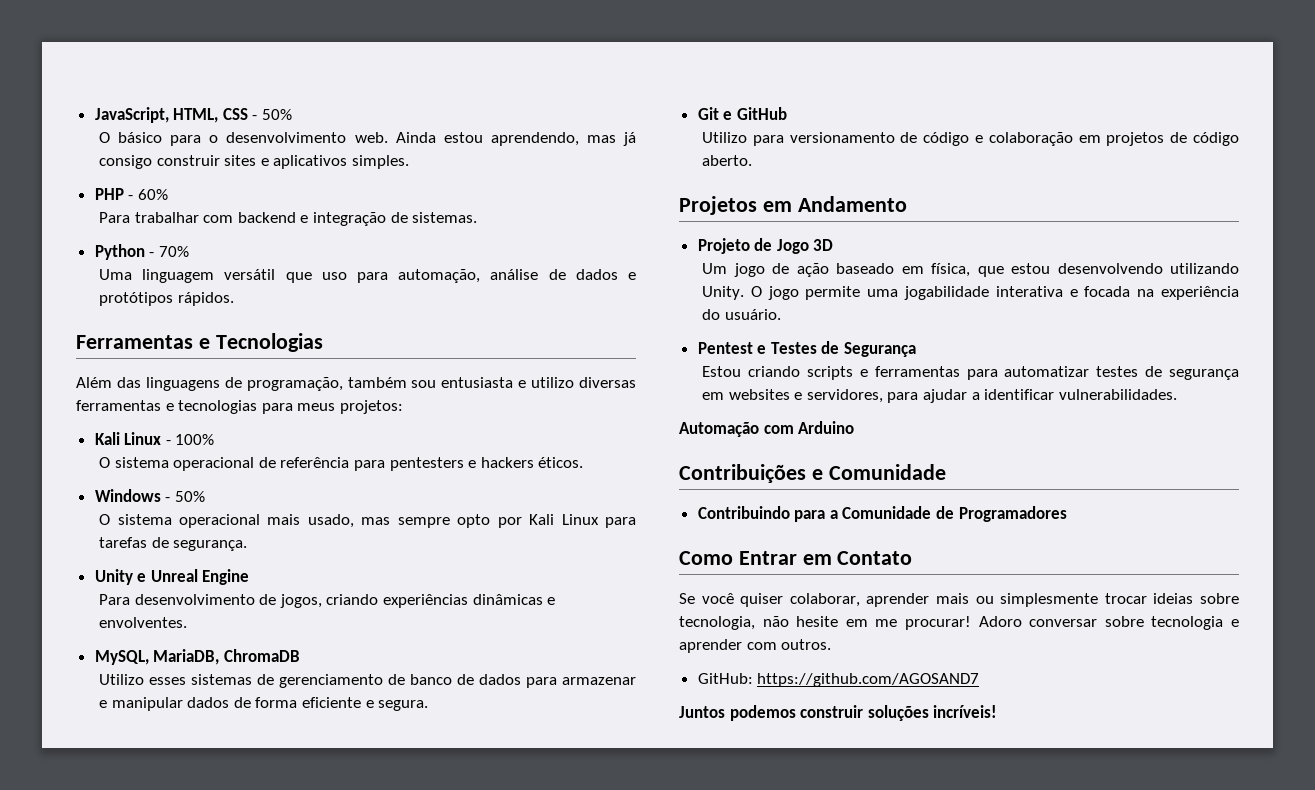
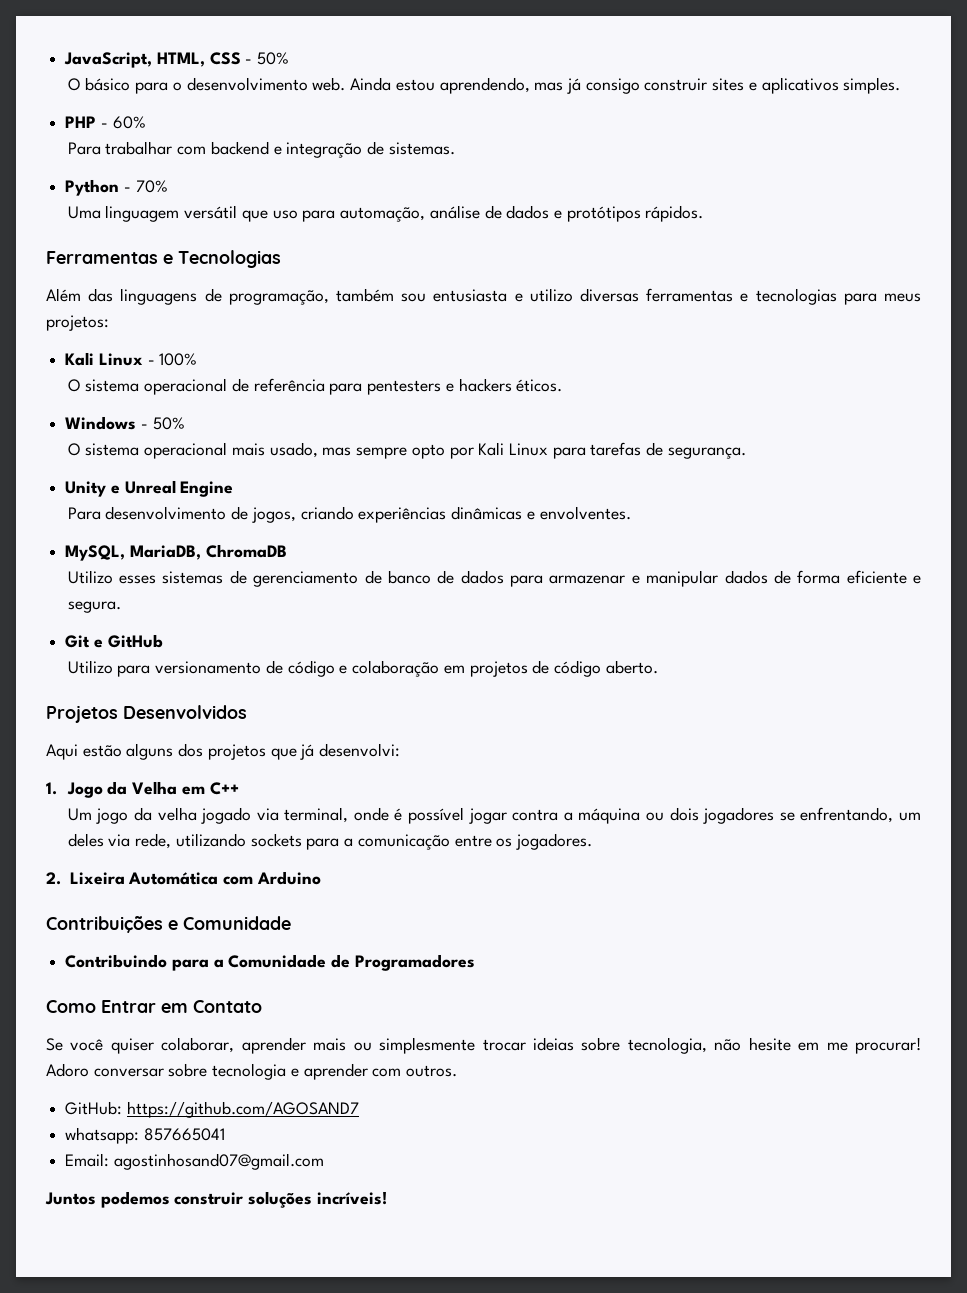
[762,196,907,212] [697,238,834,254] [702,263,1239,277] [702,286,1239,300] [702,309,781,320] [697,341,917,357] [702,366,1239,380] [702,389,1177,403] [679,422,759,437] em Andamento // Projeto de Jogo 3D // Um jogo de ação baseado em física, que estou desenvolvendo utilizando Unity. O jogo permite uma jogabilidade interativa e focada na experiência do usuário. // Pentest e Testes de Segurança // Estou criando scripts e ferramentas para automatizar testes de segurança em websites e servidores, para ajudar a identificar vulnerabilidades. // Automação -> [123,705,247,719] [46,743,401,760] [46,781,239,798] [67,807,922,824] [67,833,592,850] [46,872,219,885] Desenvolvidos // Aqui estão alguns dos projetos que já desenvolvi: // 1. Jogo da Velha em C++ // Um jogo da velha jogado via terminal, onde é possível jogar contra a máquina ou dois jogadores se enfrentando, um deles via rede, utilizando sockets para a comunicação entre os jogadores. // 2. Lixeira Automática
(980, 680) none -> [65,1127,225,1144] [65,1153,324,1170] // whatsapp: 857665041 // Email: agostinhosand07@gmail.com

